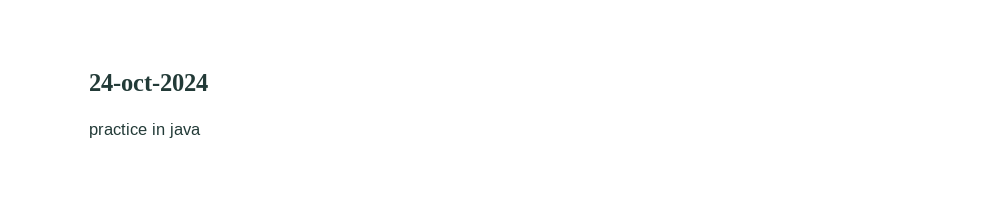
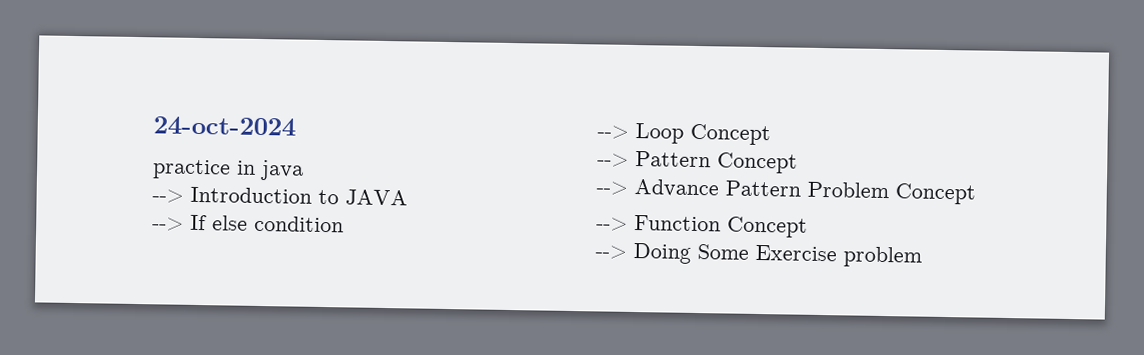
(201, 130) none -> [152,186,408,206] [152,214,344,233] [597,123,771,146] [597,151,798,174] [596,179,976,205] [596,215,808,238] [595,243,922,268] // --> Introduction to JAVA // --> If else condition // --> Loop Concept // --> Pattern Concept // --> Advance Pattern Problem Concept // --> Function Concept // --> Doing Some Exercise problem

